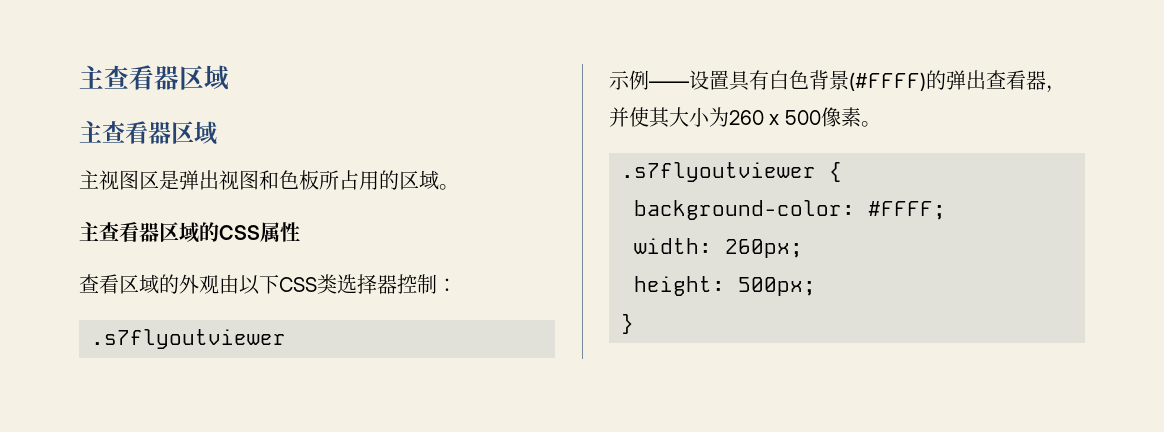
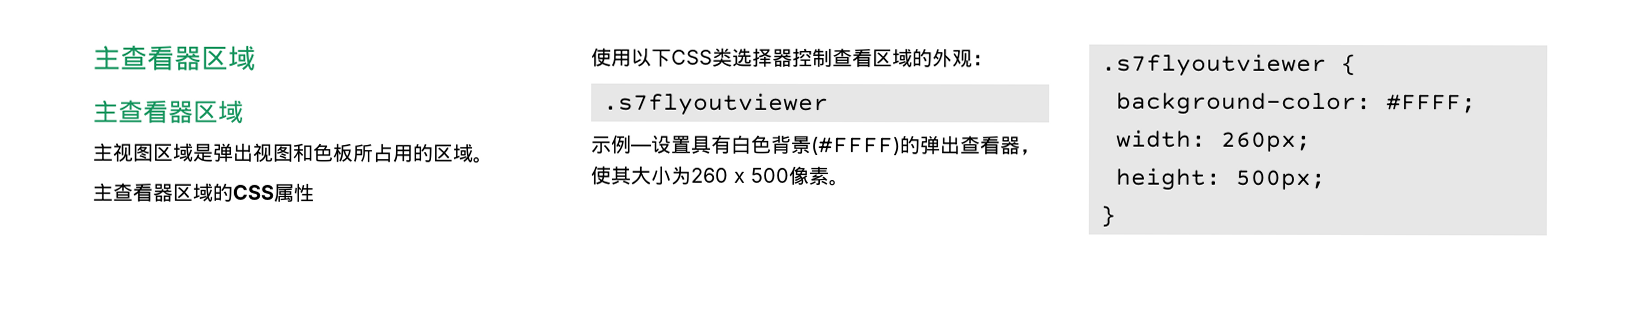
(159, 180) none -> [172,142,194,162] 域
[79,274,239,294] 查看区域的外观由 -> [591,47,632,67] 使用
(437, 284) none -> [832,48,973,68] 查看区域的外观
[649,81,689,88] —— -> [631,144,652,152] —
[609,107,629,127] 并 -> (1041, 152) none

